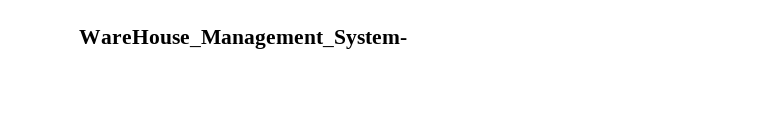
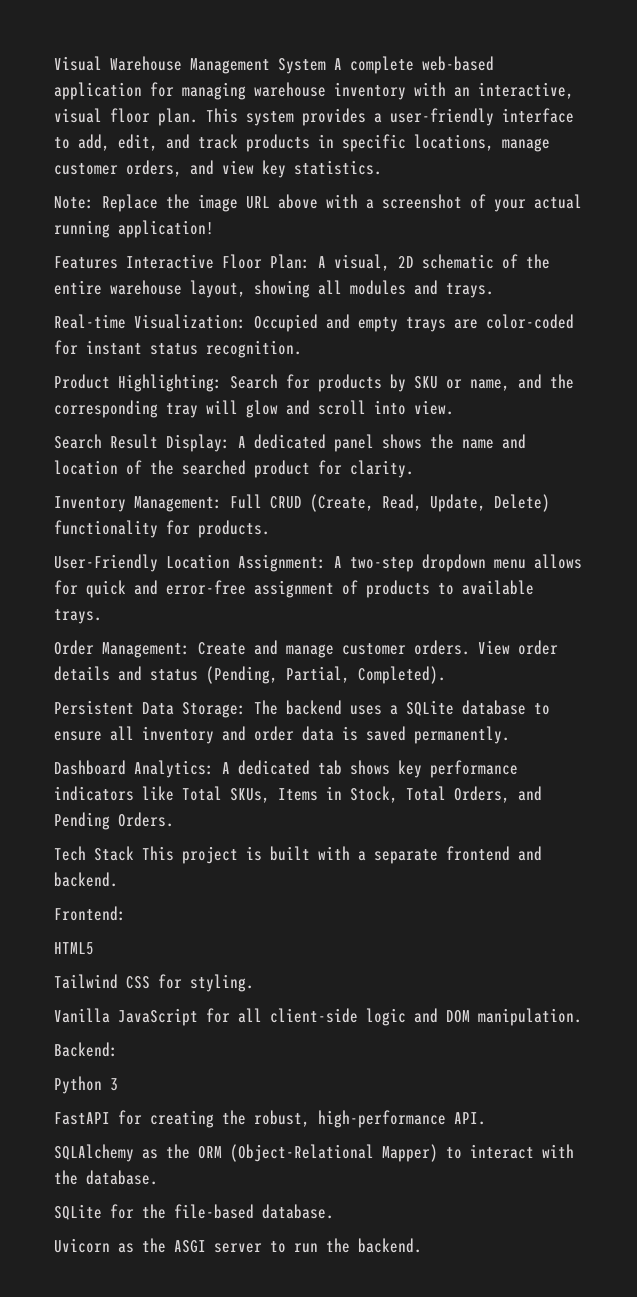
[79,30,407,49] WareHouse_Management_System- -> [54,56,494,74] [54,82,574,100] [54,108,574,126] [54,134,550,152] [54,160,382,178] [54,194,582,212] [54,220,214,238] [54,254,550,271] [54,280,494,298] [54,314,574,332] [54,340,302,358] [54,374,574,392] [54,400,454,418] [54,434,526,452] [54,460,414,478] [54,494,550,512] [54,520,270,538] [54,554,582,572] [54,580,534,598] [54,609,102,624] [54,640,558,658] [54,666,446,684] [54,700,550,718] [54,726,510,744] [54,760,518,778] [54,786,542,803] [54,812,174,830] [54,846,542,864] [54,872,118,887] [54,906,126,921] [54,942,94,955] [54,974,254,992] [54,1008,582,1026] [54,1042,118,1057] [54,1076,118,1094] [54,1110,486,1128] [54,1144,574,1162] [54,1170,158,1185] [54,1204,334,1220] [54,1238,422,1253] Visual Warehouse Management System A complete web-based application for managing warehouse inventory with an interactive, visual floor plan. This system provides a user-friendly interface to add, edit, and track products in specific locations, manage customer orders, and view key statistics. // Note: Replace the image URL above with a screenshot of your actual running application! // Features Interactive Floor Plan: A visual, 2D schematic of the entire warehouse layout, showing all modules and trays. // Real-time Visualization: Occupied and empty trays are color-coded for instant status recognition. // Product Highlighting: Search for products by SKU or name, and the corresponding tray will glow and scroll into view. // Search Result Display: A dedicated panel shows the name and location of the searched product for clarity. // Inventory Management: Full CRUD (Create, Read, Update, Delete) functionality for products. // User-Friendly Location Assignment: A two-step dropdown menu allows for quick and error-free assignment of products to available trays. // Order Management: Create and manage customer orders. View order details and status (Pending, Partial, Completed). // Persistent Data Storage: The backend uses a SQLite database to ensure all inventory and order data is saved permanently. // Dashboard Analytics: A dedicated tab shows key performance indicators like Total SKUs, Items in Stock, Total Orders, and Pending Orders. // Tech Stack This project is built with a separate frontend and backend. // Frontend: // HTML5 // Tailwind CSS for styling. // Vanilla JavaScript for all client-side logic and DOM manipulation. // Backend: // Python 3 // FastAPI for creating the robust, high-performance API. // SQLAlchemy as the ORM (Object-Relational Mapper) to interact with the database. // SQLite for the file-based database. // Uvicorn as the ASGI server to run the backend.

